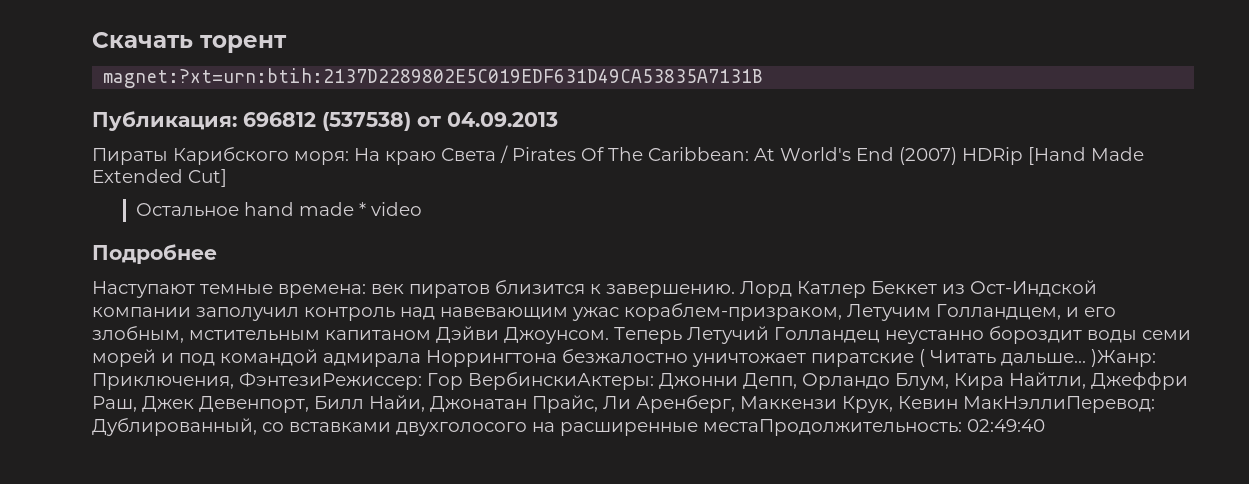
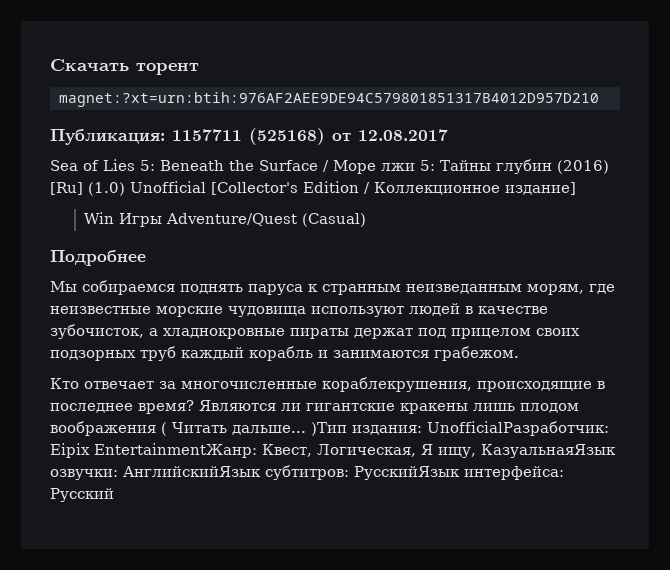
[103,68,764,88] magnet:?xt=urn:btih:2137D2289802E5C019EDF631D49CA53835A7131B -> [58,92,599,107] magnet:?xt=urn:btih:976AF2AEE9DE94C579801851317B4012D957D210
[243,112,558,131] [92,145,1144,165] [92,169,227,187] [136,202,423,217] [92,244,217,264] [92,280,1097,298] [92,303,1116,321] [92,326,1191,344] [92,349,1156,367] [92,372,1188,390] [92,395,1155,413] [92,418,1045,436] 696812 (537538) от 04.09.2013 // Пираты Карибского моря: На краю Света / Pirates Of The Caribbean: At World's End (2007) HDRip [Hand Made Extended Cut] // Остальное hand made * video // Подробнее // Наступают темные времена: век пиратов близится к завершению. Лорд Катлер Беккет из Ост-Индской компании заполучил контроль над навевающим ужас кораблем-призраком, Летучим Голландцем, и его злобным, мстительным капитаном Дэйви Джоунсом. Теперь Летучий Голландец неустанно бороздит воды семи морей и под командой адмирала Норрингтона безжалостно уничтожает пиратские ( Читать дальше... )Жанр: Приключения, ФэнтезиРежиссер: Гор ВербинскиАктеры: Джонни Депп, Орландо Блум, Кира Найтли, Джеффри Раш, Джек Девенпорт, Билл Найи, Джонатан Прайс, Ли Аренберг, Маккензи Крук, Кевин МакНэллиПеревод: Дублированный, со вставками двухголосого на расширенные местаПродолжительность: 02:49:40 -> [172,128,448,145] [50,159,609,174] [50,181,576,196] [83,212,366,227] [50,250,146,266] [50,280,615,295] [50,303,548,317] [50,324,580,339] [50,346,519,361] [50,377,605,392] [50,400,579,414] [50,421,609,436] [50,443,616,458] [50,465,564,480] [50,488,114,502] 1157711 (525168) от 12.08.2017 // Sea of Lies 5: Beneath the Surface / Море лжи 5: Тайны глубин (2016) [Ru] (1.0) Unofficial [Collector's Edition / Коллекционное издание] // Win Игры Adventure/Quest (Casual) // Подробнее // Мы собираемся поднять паруса к странным неизведанным морям, где неизвестные морские чудовища используют людей в качестве зубочисток, а хладнокровные пираты держат под прицелом своих подзорных труб каждый корабль и занимаются грабежом. // Кто отвечает за многочисленные кораблекрушения, происходящие в последнее время? Являются ли гигантские кракены лишь плодом воображения ( Читать дальше... )Тип издания: UnofficialРазработчик: Eipix EntertainmentЖанр: Квест, Логическая, Я ищу, КазуальнаяЯзык озвучки: АнглийскийЯзык субтитров: РусскийЯзык интерфейса: Русский

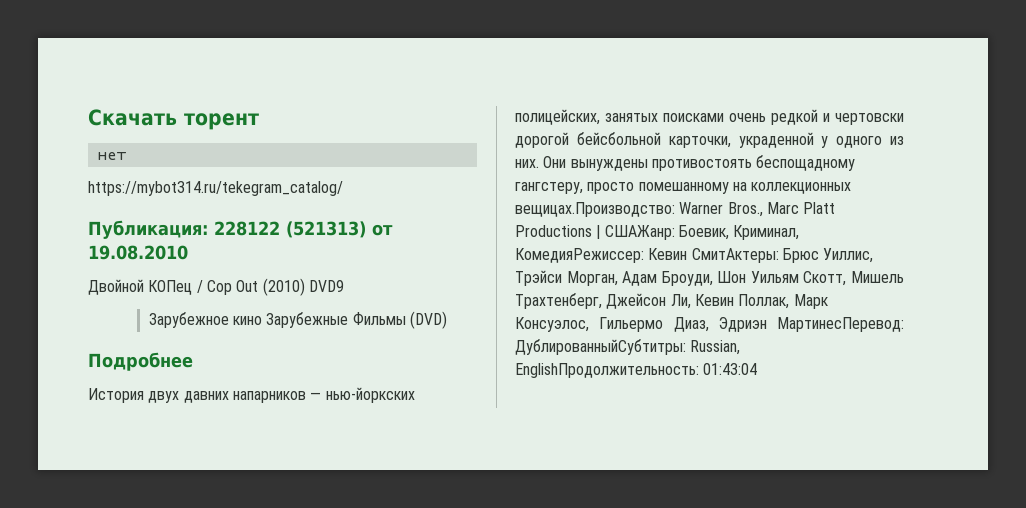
[58,92,599,107] magnet:?xt=urn:btih:976AF2AEE9DE94C579801851317B4012D957D210 -> [97,152,127,160] [88,181,343,196] нет // https://mybot314.ru/tekegram_catalog/
[172,128,448,145] [50,159,609,174] [50,181,576,196] [83,212,366,227] [50,250,146,266] [50,280,615,295] [50,303,548,317] [50,324,580,339] [50,346,519,361] [50,377,605,392] [50,400,579,414] [50,421,609,436] [50,443,616,458] [50,465,564,480] [50,488,114,502] 1157711 (525168) от 12.08.2017 // Sea of Lies 5: Beneath the Surface / Море лжи 5: Тайны глубин (2016) [Ru] (1.0) Unofficial [Collector's Edition / Коллекционное издание] // Win Игры Adventure/Quest (Casual) // Подробнее // Мы собираемся поднять паруса к странным неизведанным морям, где неизвестные морские чудовища используют людей в качестве зубочисток, а хладнокровные пираты держат под прицелом своих подзорных труб каждый корабль и занимаются грабежом. // Кто отвечает за многочисленные кораблекрушения, происходящие в последнее время? Являются ли гигантские кракены лишь плодом воображения ( Читать дальше... )Тип издания: UnofficialРазработчик: Eipix EntertainmentЖанр: Квест, Логическая, Я ищу, КазуальнаяЯзык озвучки: АнглийскийЯзык субтитров: РусскийЯзык интерфейса: Русский -> [214,221,393,238] [88,245,188,260] [88,278,344,296] [148,311,447,329] [88,352,193,371] [88,387,415,403] [515,109,904,125] [515,132,904,148] [515,155,856,171] [515,182,852,194] [515,202,836,217] [515,225,800,240] [515,248,874,263] [515,270,904,286] [515,293,828,309] [515,317,904,332] [515,339,741,355] [515,363,758,378] 228122 (521313) от 19.08.2010 // Двойной КОПец / Cop Out (2010) DVD9 // Зарубежное кино Зарубежные Фильмы (DVD) // Подробнее // История двух давних напарников — нью-йоркских полицейских, занятых поисками очень редкой и чертовски дорогой бейсбольной карточки, украденной у одного из них. Они вынуждены противостоять беспощадному гангстеру, просто помешанному на коллекционных вещицах.Производство: Warner Bros., Marc Platt Productions | СШАЖанр: Боевик, Криминал, КомедияРежиссер: Кевин СмитАктеры: Брюс Уиллис, Трэйси Морган, Адам Броуди, Шон Уильям Скотт, Мишель Трахтенберг, Джейсон Ли, Кевин Поллак, Марк Консуэлос, Гильермо Диаз, Эдриэн МартинесПеревод: ДублированныйСубтитры: Russian, EnglishПродолжительность: 01:43:04

